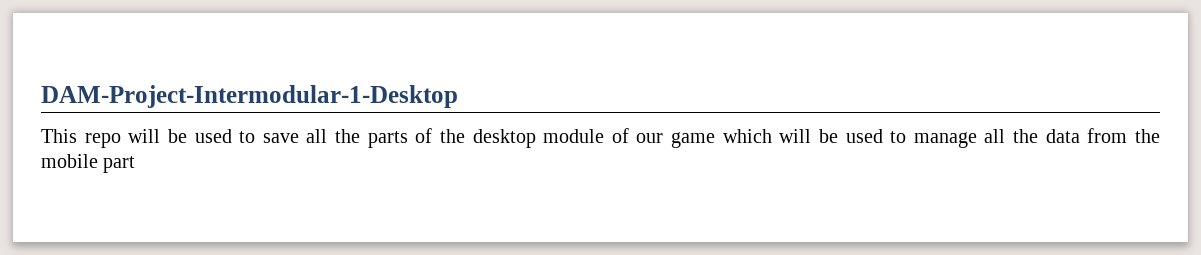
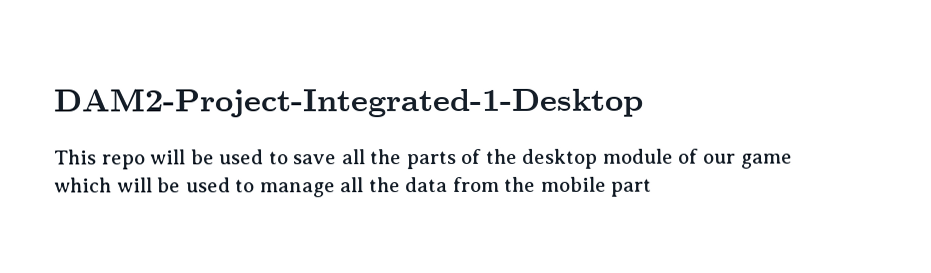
[41,85,458,108] DAM-Project-Intermodular-1-Desktop -> [53,87,643,118] DAM2-Project-Integrated-1-Desktop

